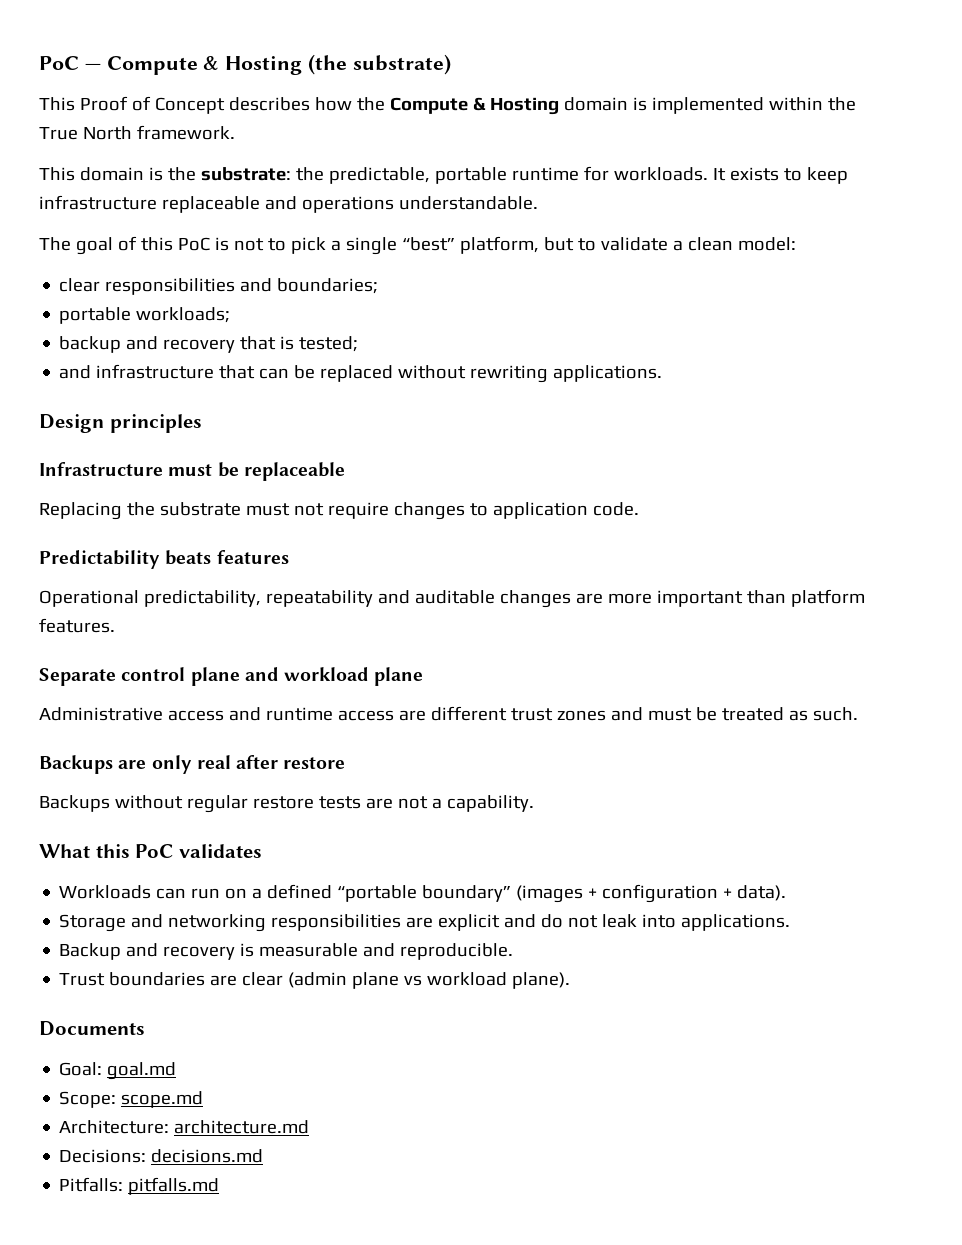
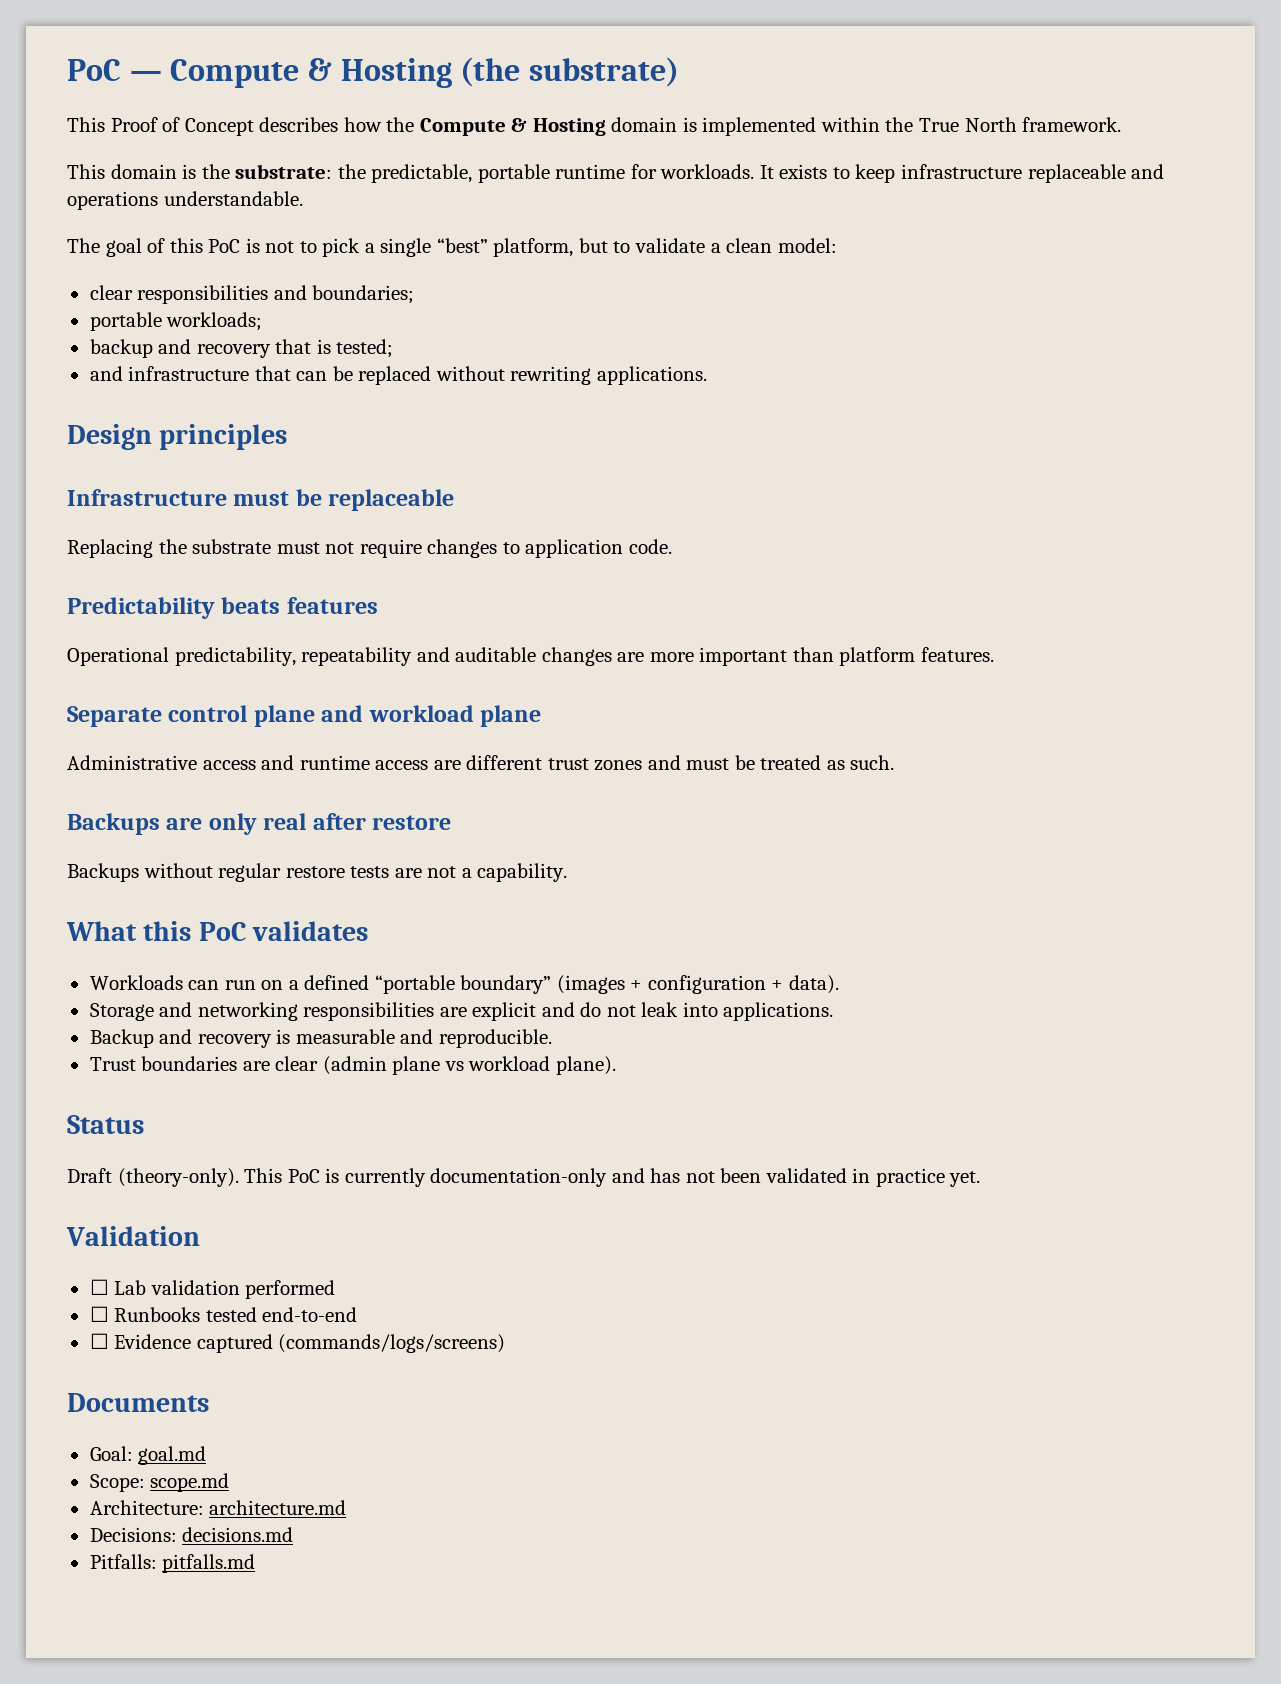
(571, 980) none -> [67,1115,144,1134] [67,1168,981,1187] [66,1226,200,1246] [89,1279,336,1299] [89,1306,358,1322] [89,1333,506,1353] // Status // Draft (theory-only). This PoC is currently documentation-only and has not been validated in practice yet. // Validation // ☐ Lab validation performed // ☐ Runbooks tested end-to-end // ☐ Evidence captured (commands/logs/screens)

